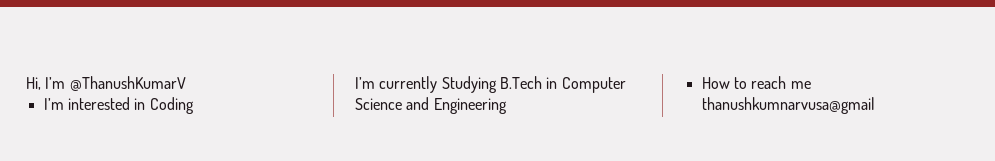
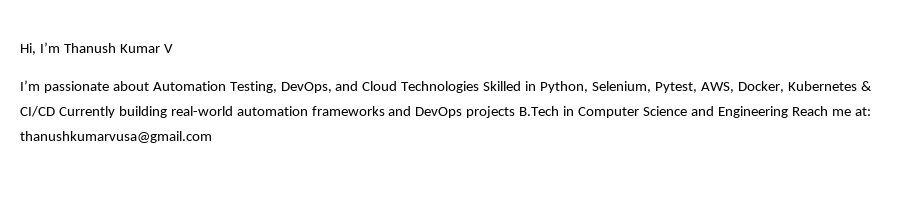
[69,76,186,91] [43,97,194,114] [355,76,497,93] @ThanushKumarV // I’m interested in Coding // I’m currently Studying -> [63,43,173,53] [20,80,872,93] [20,106,516,118] Thanush Kumar V // I’m passionate about Automation Testing, DevOps, and Cloud Technologies Skilled in Python, Selenium, Pytest, AWS, Docker, Kubernetes & CI/CD Currently building real-world automation frameworks and DevOps projects
[701,76,811,89] [701,97,875,114] // How to reach me thanushkumnarvusa@gmail -> [791,106,871,116] [20,131,212,143] Reach me at: thanushkumarvusa@gmail.com

